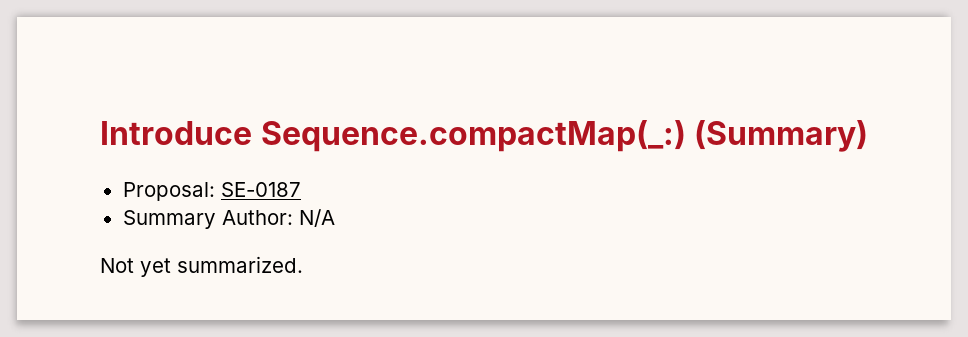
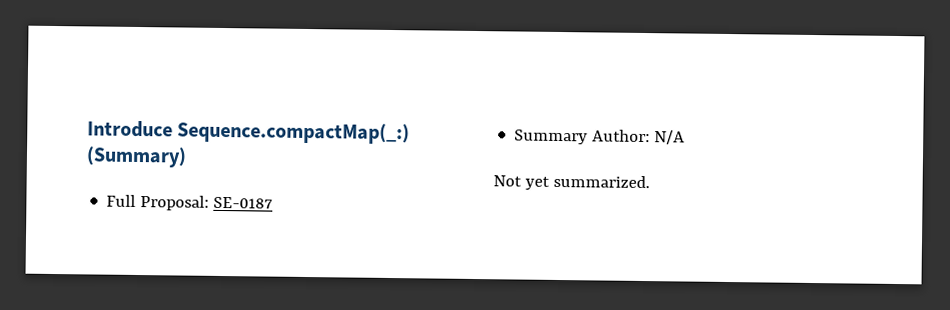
(869, 136) none -> [106,194,137,207] Full

